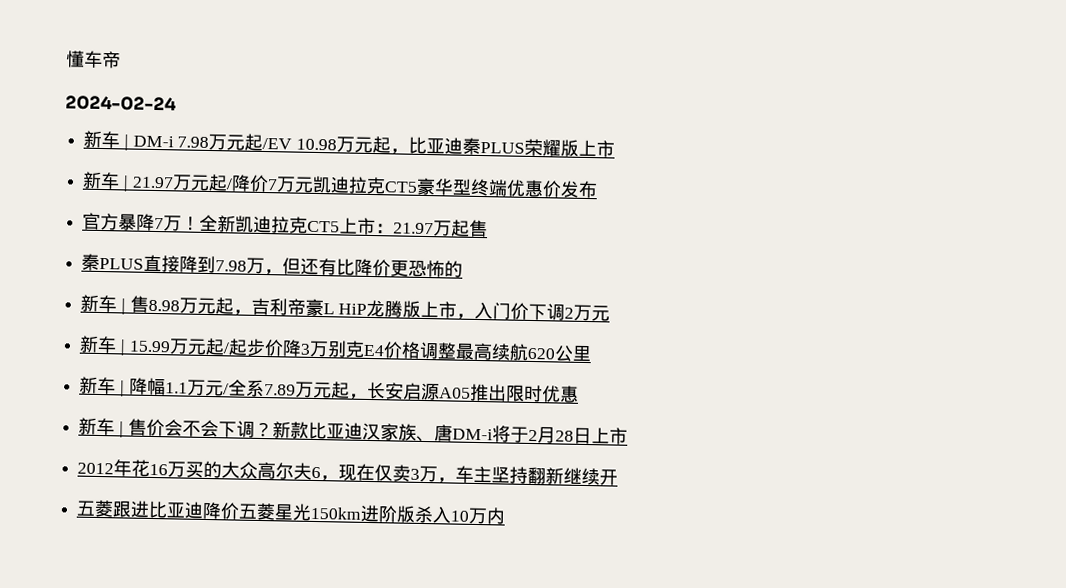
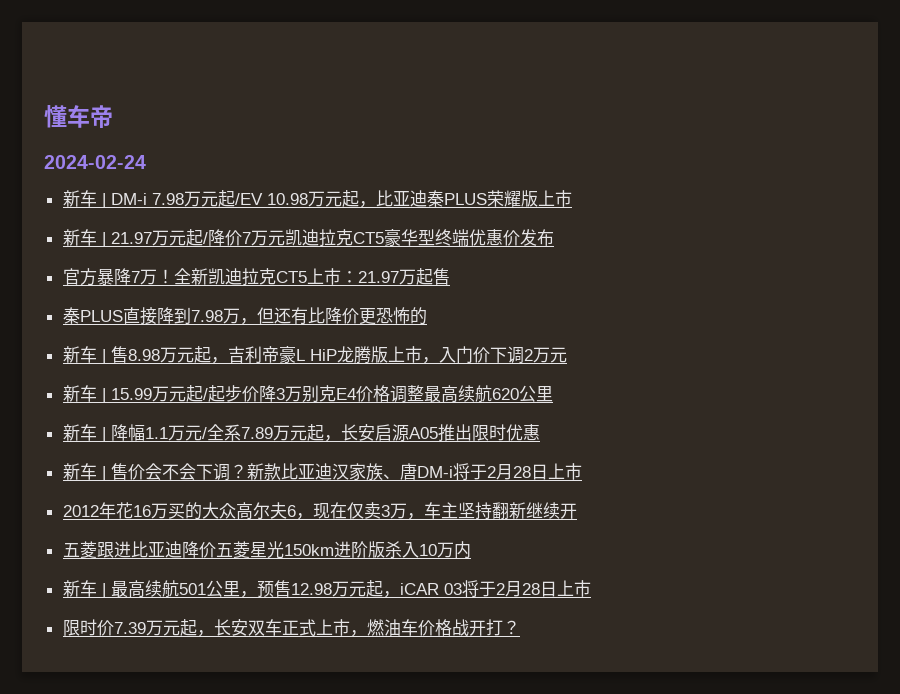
(507, 516) none -> [62,580,591,598] [62,619,520,637] // 新车 | 最高续航501公里，预售12.98万元起，iCAR 03将于2月28日上市 // 限时价7.39万元起，长安双车正式上市，燃油车价格战开打？

